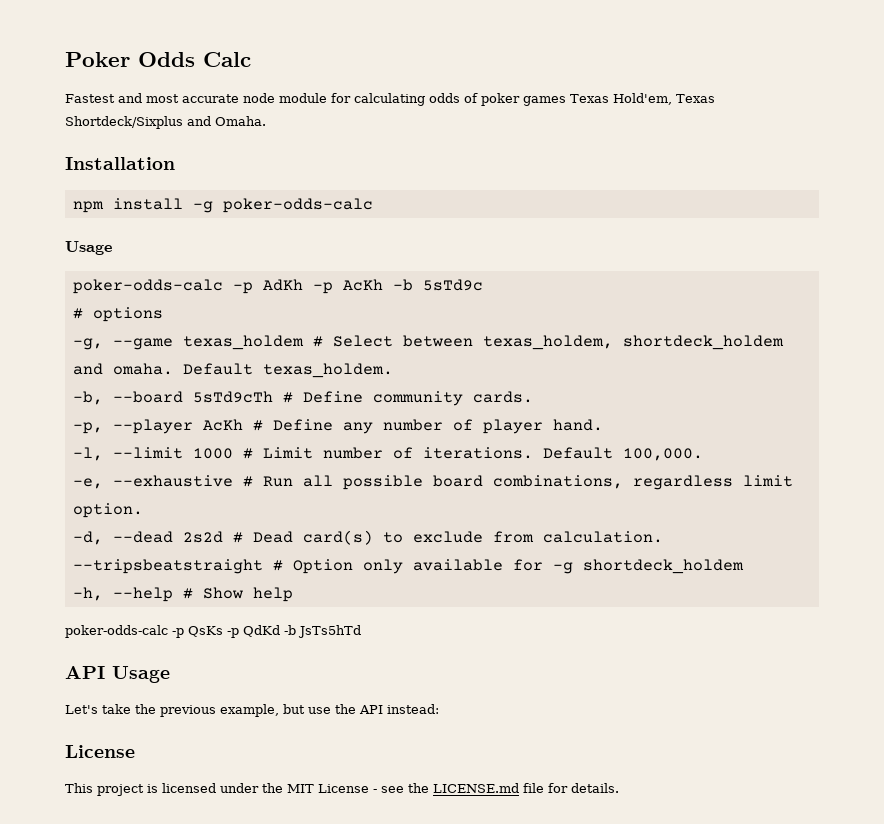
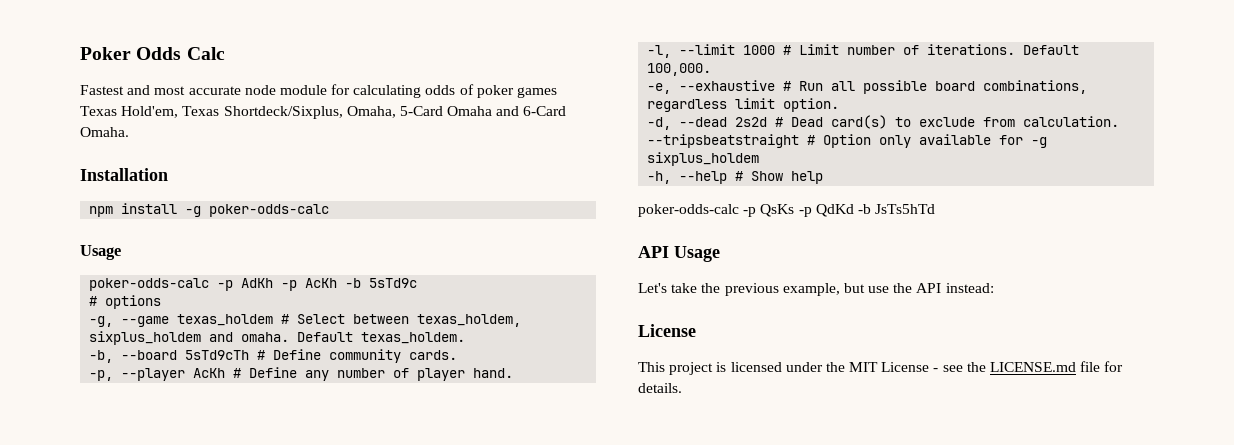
[65,116,211,129] Shortdeck/Sixplus and -> [223,106,567,119] Shortdeck/Sixplus, Omaha, 5-Card Omaha and 6-Card
[622,335,784,350] shortdeck_holdem -> [89,331,202,345] sixplus_holdem
[582,559,744,574] shortdeck_holdem -> [647,152,760,166] sixplus_holdem

